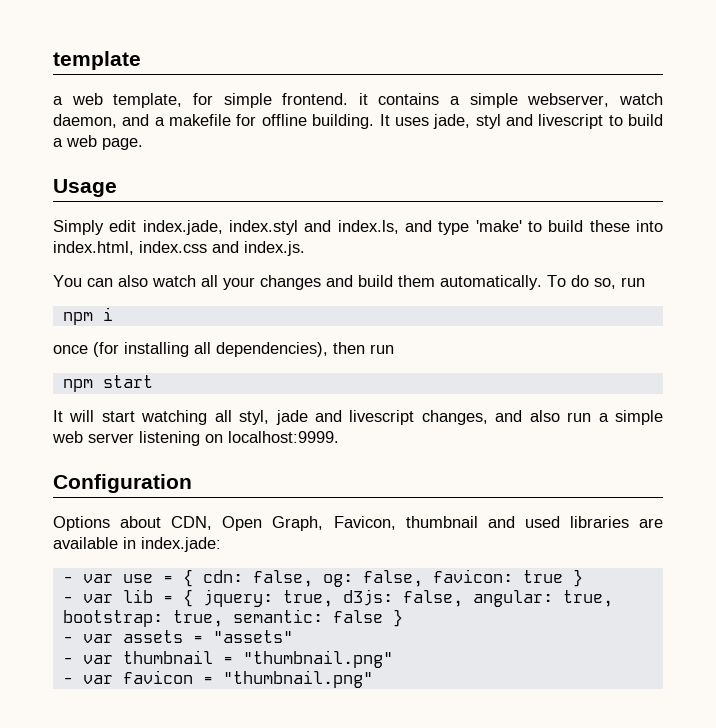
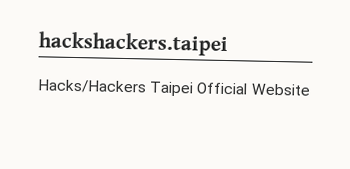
[53,51,141,70] [53,93,663,108] [53,114,663,129] [53,135,143,150] [53,179,117,197] [53,220,663,235] [53,241,305,256] [53,275,645,290] [62,307,113,325] [53,342,394,357] [62,375,153,392] [53,410,663,425] [52,431,339,446] [53,474,192,493] [53,516,664,531] [53,537,221,552] [62,569,583,587] [62,589,613,607] [62,609,403,627] [62,630,293,643] [62,650,393,668] [62,670,373,688] template // a web template, for simple frontend. it contains a simple webserver, watch daemon, and a makefile for offline building. It uses jade, styl and livescript to build a web page. // Usage // Simply edit index.jade, index.styl and index.ls, and type 'make' to build these into index.html, index.css and index.js. // You can also watch all your changes and build them automatically. To do so, run // npm i // once (for installing all dependencies), then run // npm start // It will start watching all styl, jade and livescript changes, and also run a simple web server listening on localhost:9999. // Configuration // Options about CDN, Open Graph, Favicon, thumbnail and used libraries are available in index.jade: // - var use = { cdn: false, og: false, favicon: true } // - var lib = { jquery: true, d3js: false, angular: true, bootstrap: true, semantic: false } // - var assets = "assets" // - var thumbnail = "thumbnail.png" // - var favicon = "thumbnail.png" -> [38,31,228,57] [37,79,311,97] hackshackers.taipei // Hacks/Hackers Taipei Official Website

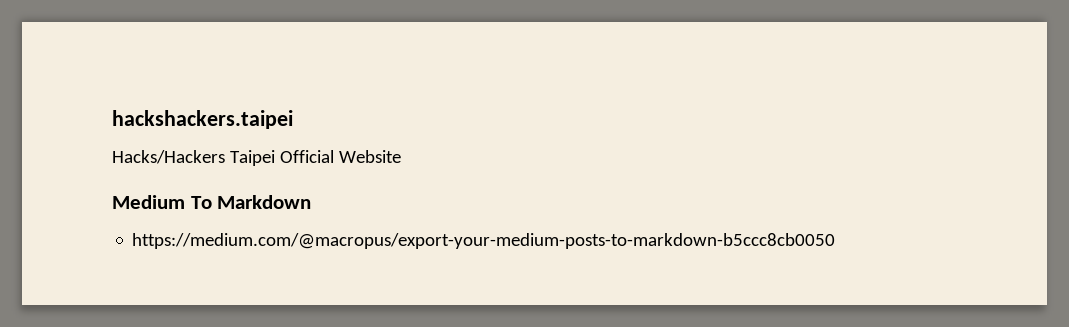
(311, 89) none -> [112,195,312,209] [132,233,836,249] // Medium To Markdown // https://medium.com/@macropus/export-your-medium-posts-to-markdown-b5ccc8cb0050

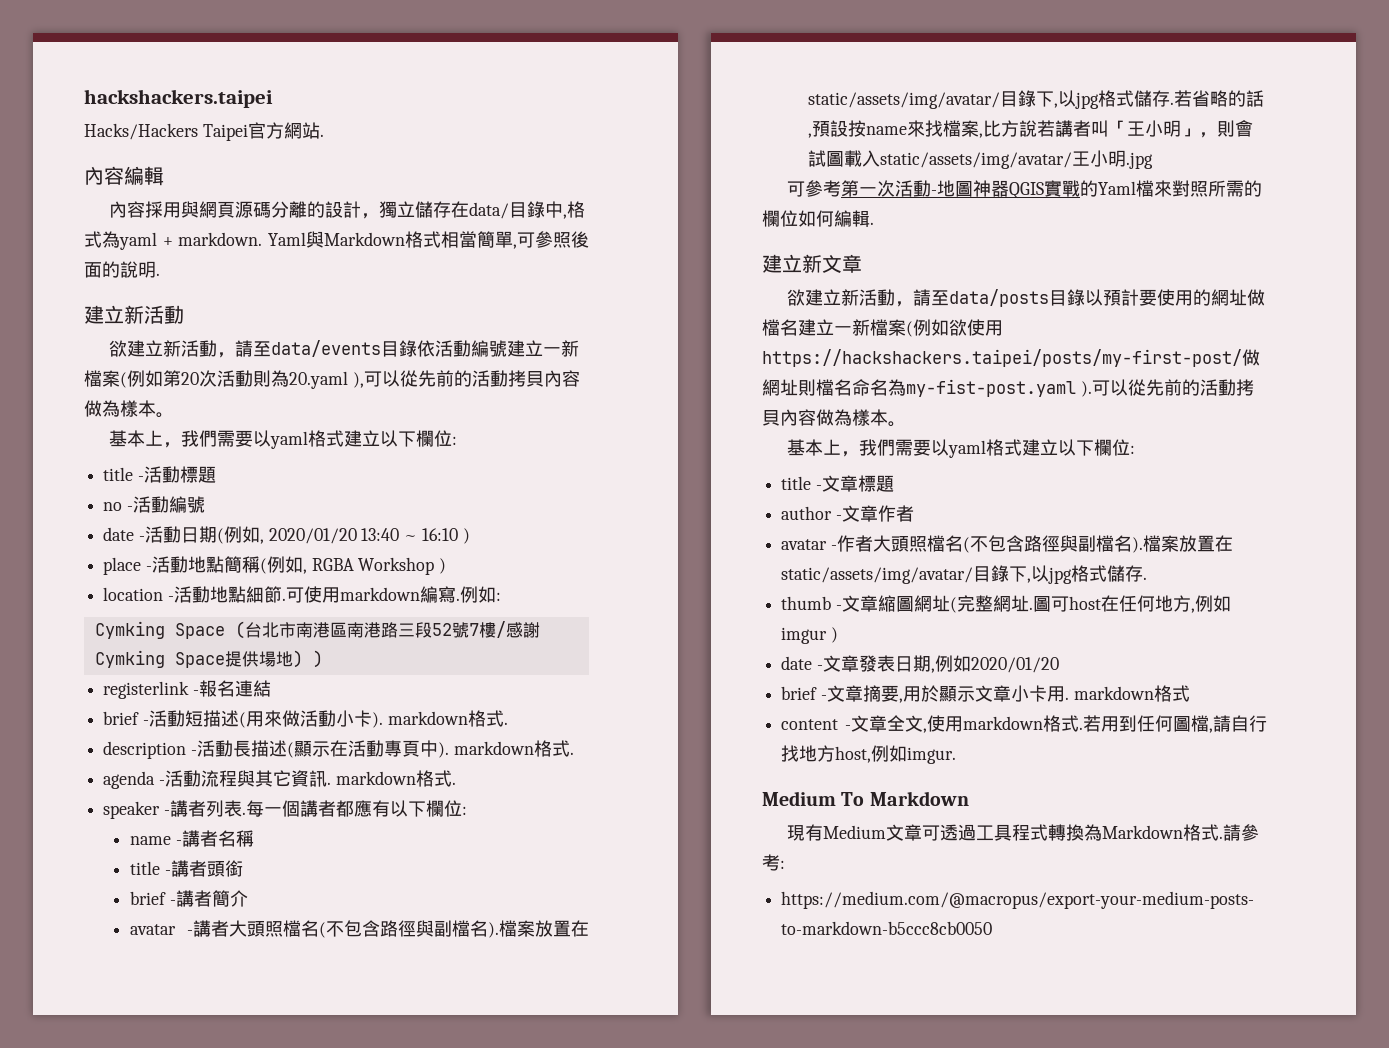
[279,150,401,163] [112,195,312,209] Official Website // Medium To Markdown -> [247,122,324,139] [84,166,164,186] [108,201,585,219] [84,231,589,250] [84,261,160,278] [84,305,184,324] [108,340,579,358] [84,370,580,389] [84,400,174,418] [108,430,457,449] [103,466,216,483] [103,496,205,513] [103,526,470,544] [103,556,447,575] [103,586,501,603] [94,621,540,639] [94,650,323,668] [103,680,271,699] [103,710,508,728] [103,740,574,759] [103,770,456,789] [103,800,467,819] [129,830,254,847] [129,860,243,877] [129,890,248,907] [129,920,589,938] [807,90,1264,109] [807,120,1253,138] [807,150,1153,169] [786,180,1262,199] [762,210,874,227] [762,254,862,273] [786,289,1265,307] [762,319,1003,337] [762,349,1260,367] [762,379,1254,397] [762,409,906,427] [786,439,1135,458] [781,475,894,492] [781,505,914,522] [781,535,1233,553] [781,565,1148,584] [781,595,1231,613] [781,627,838,644] [781,655,1059,673] [781,685,1190,703] [781,715,1267,733] [781,745,957,764] [762,791,969,806] [786,824,1259,841] [762,854,785,871] 官方網站. // 內容編輯 // 內容採用與網頁源碼分離的設計，獨立儲存在data/目錄中,格式為yaml + markdown. Yaml與Markdown格式相當簡單,可參照後面的說明. // 建立新活動 // 欲建立新活動，請至data/events目錄依活動編號建立一新檔案(例如第20次活動則為20.yaml ),可以從先前的活動拷貝內容做為樣本。 // 基本上，我們需要以yaml格式建立以下欄位: // title -活動標題 // no -活動編號 // date -活動日期(例如, 2020/01/20 13:40 ~ 16:10 ) // place -活動地點簡稱(例如, RGBA Workshop ) // location -活動地點細節.可使用markdown編寫.例如: // Cymking Space (台北市南港區南港路三段52號7樓/感謝Cymking Space提供場地) ) // registerlink -報名連結 // brief -活動短描述(用來做活動小卡). markdown格式. // description -活動長描述(顯示在活動專頁中). markdown格式. // agenda -活動流程與其它資訊. markdown格式. // speaker -講者列表.每一個講者都應有以下欄位: // name -講者名稱 // title -講者頭銜 // brief -講者簡介 // avatar -講者大頭照檔名(不包含路徑與副檔名).檔案放置在static/assets/img/avatar/目錄下,以jpg格式儲存.若省略的話,預設按name來找檔案,比方說若講者叫「王小明」，則會試圖載入static/assets/img/avatar/王小明.jpg // 可參考第一次活動-地圖神器QGIS實戰的Yaml檔來對照所需的欄位如何編輯. // 建立新文章 // 欲建立新活動，請至data/posts目錄以預計要使用的網址做檔名建立一新檔案(例如欲使用https://hackshackers.taipei/posts/my-first-post/做網址則檔名命名為my-fist-post.yaml ).可以從先前的活動拷貝內容做為樣本。 // 基本上，我們需要以yaml格式建立以下欄位: // title -文章標題 // author -文章作者 // avatar -作者大頭照檔名(不包含路徑與副檔名).檔案放置在static/assets/img/avatar/目錄下,以jpg格式儲存. // thumb -文章縮圖網址(完整網址.圖可host在任何地方,例如imgur ) // date -文章發表日期,例如2020/01/20 // brief -文章摘要,用於顯示文章小卡用. markdown格式 // content -文章全文,使用markdown格式.若用到任何圖檔,請自行找地方host,例如imgur. // Medium To Markdown // 現有Medium文章可透過工具程式轉換為Markdown格式.請參考:

